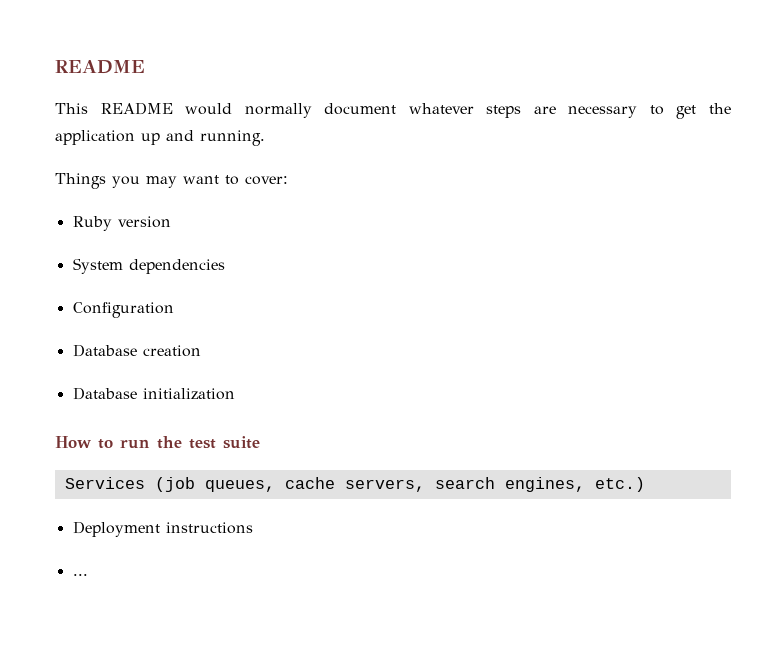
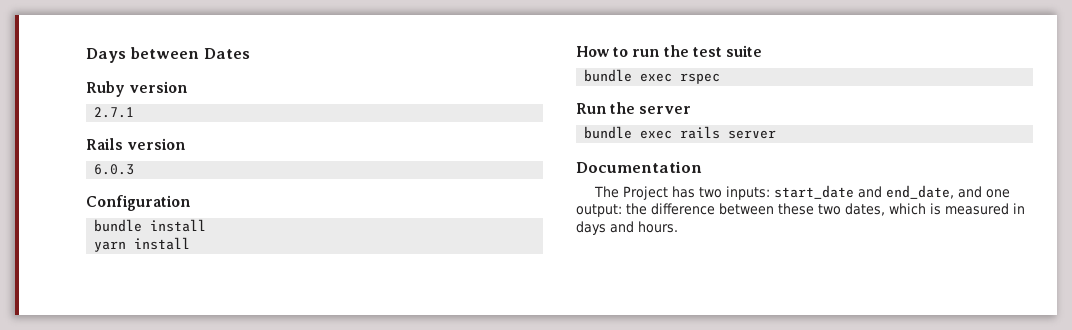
[55,60,145,74] [55,102,731,119] [55,130,265,146] [55,173,288,189] [72,216,171,231] [72,258,225,274] [72,302,174,318] [72,344,201,357] [72,387,235,400] README // This README would normally document whatever steps are necessary to get the application up and running. // Things you may want to cover: // Ruby version // System dependencies // Configuration // Database creation // Database initialization -> [86,47,250,63] [86,81,188,97] [94,107,135,118] [86,138,186,150] [94,164,135,175] [86,195,190,211] [94,219,207,232] [94,237,191,252] Days between Dates // Ruby version // 2.7.1 // Rails version // 6.0.3 // Configuration // bundle install // yarn install
[64,477,645,492] [72,521,253,537] [72,573,88,576] Services (job queues, cache servers, search engines, etc.) // Deployment instructions // ... -> [584,69,721,84] [576,102,692,114] [584,126,777,139] [576,161,702,173] [593,185,1010,200] [576,203,1025,217] [576,221,678,235] bundle exec rspec // Run the server // bundle exec rails server // Documentation // The Project has two inputs: start_date and end_date, and one output: the difference between these two dates, which is measured in days and hours.

